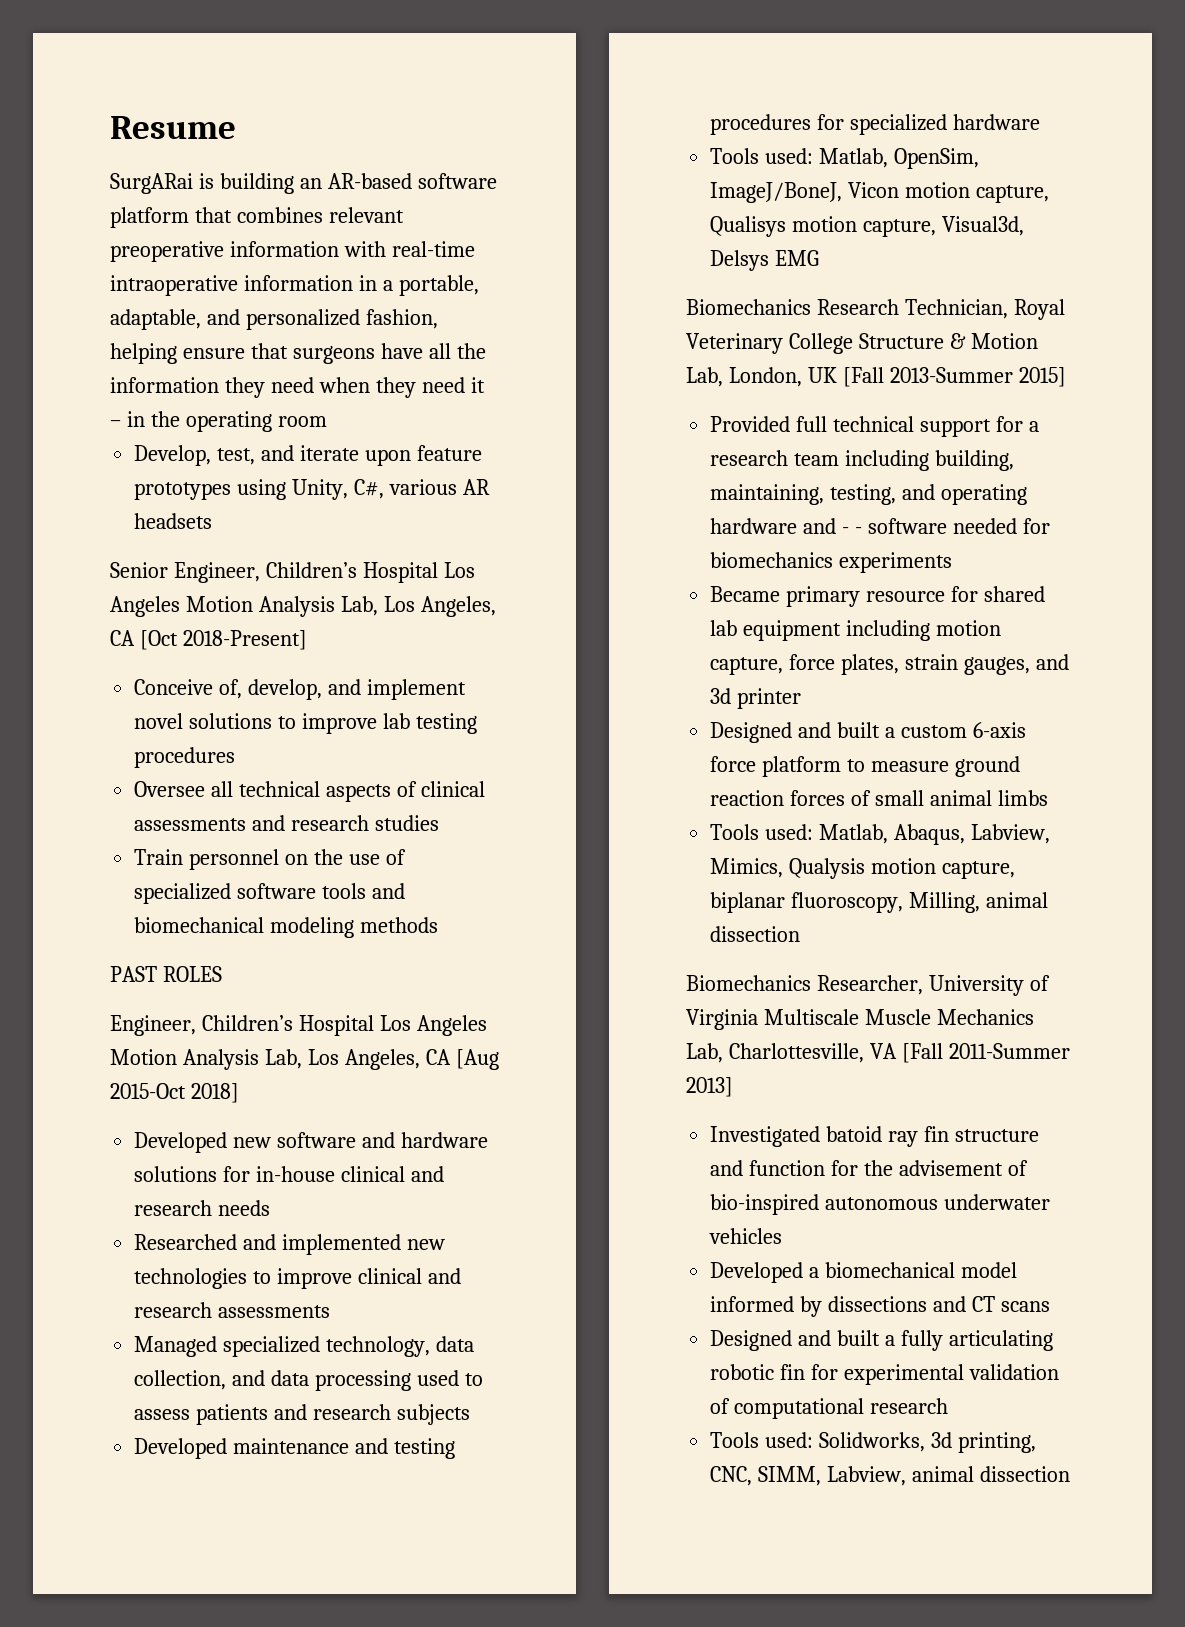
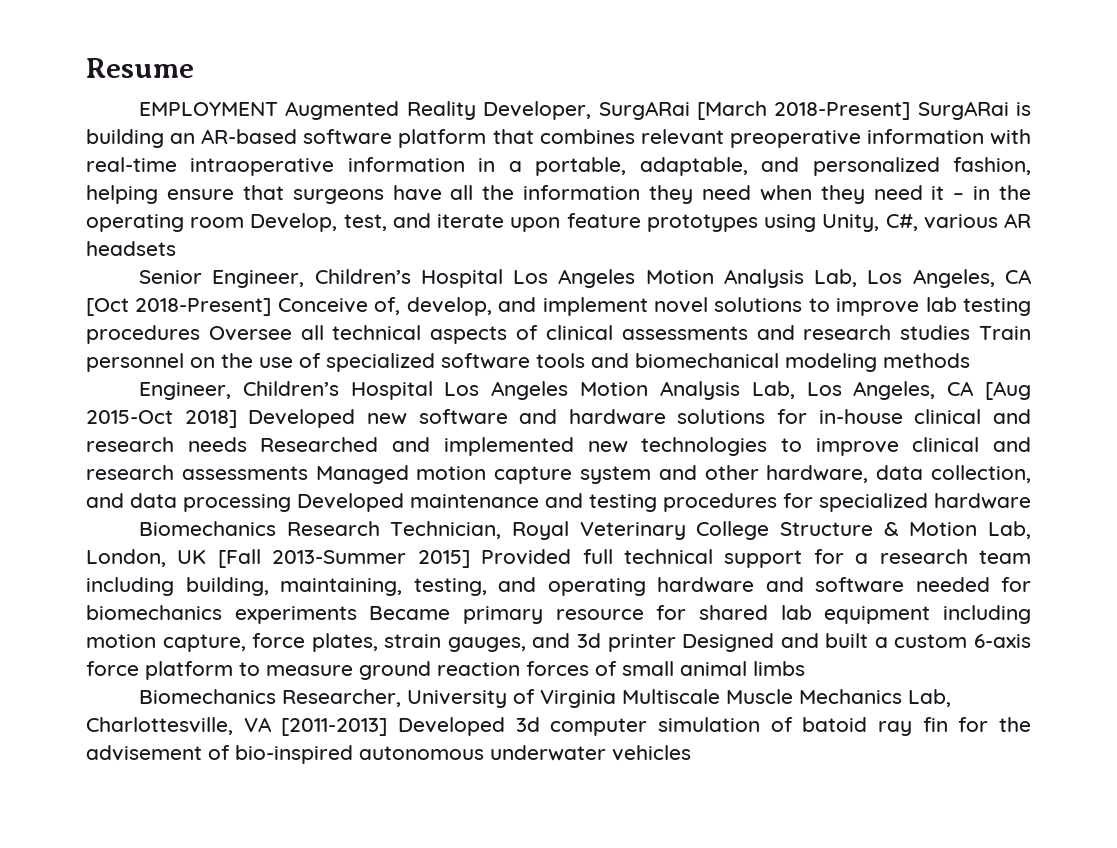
(236, 127) none -> [139,101,911,120] EMPLOYMENT Augmented Reality Developer, SurgARai [March 2018-Present]
(327, 421) // -> (245, 222) none
(307, 640) // -> (272, 307) none
(236, 757) // -> (200, 334) none
(440, 823) // -> (971, 332) none
[110,966,222,982] // PAST ROLES -> (970, 360) none
(239, 1093) // -> (237, 419) none
(271, 1208) // -> (247, 444) none
[134,1336,431,1357] // Managed specialized technology, -> [315,465,869,484] Managed motion capture system and other hardware,
[416,1370,483,1386] [134,1404,470,1425] used to assess patients and research subjects // -> (291, 503) none
[710,148,980,169] [710,182,1050,203] [710,216,1025,237] [710,250,820,271] // Tools used: Matlab, OpenSim, ImageJ/BoneJ, Vicon motion capture, Qualisys motion capture, Visual3d, Delsys EMG -> (1031, 501) none
(1066, 377) // -> (470, 559) none
[842,527,863,534] - - -> (804, 584) none
(953, 562) // -> (357, 615) none
(802, 698) // -> (676, 643) none
[710,824,1050,845] [710,858,1016,879] [710,892,1049,913] [710,926,801,942] // Tools used: Matlab, Abaqus, Labview, Mimics, Qualysis motion capture, biplanar fluoroscopy, Milling, animal dissection -> (805, 668) none
[901,1043,1070,1063] [686,1077,733,1097] [710,1126,1039,1147] [710,1160,826,1176] [Fall 2011-Summer 2013] // Investigated batoid ray fin structure and function -> [281,717,948,736] [2011-2013] Developed 3d computer simulation of batoid ray fin
[710,1262,1018,1283] [710,1296,1050,1317] [710,1330,1053,1351] [710,1364,1059,1385] [710,1398,949,1419] [710,1432,1036,1453] [710,1466,1070,1486] // Developed a biomechanical model informed by dissections and CT scans // Designed and built a fully articulating robotic fin for experimental validation of computational research // Tools used: Solidworks, 3d printing, CNC, SIMM, Labview, animal dissection -> (691, 753) none

